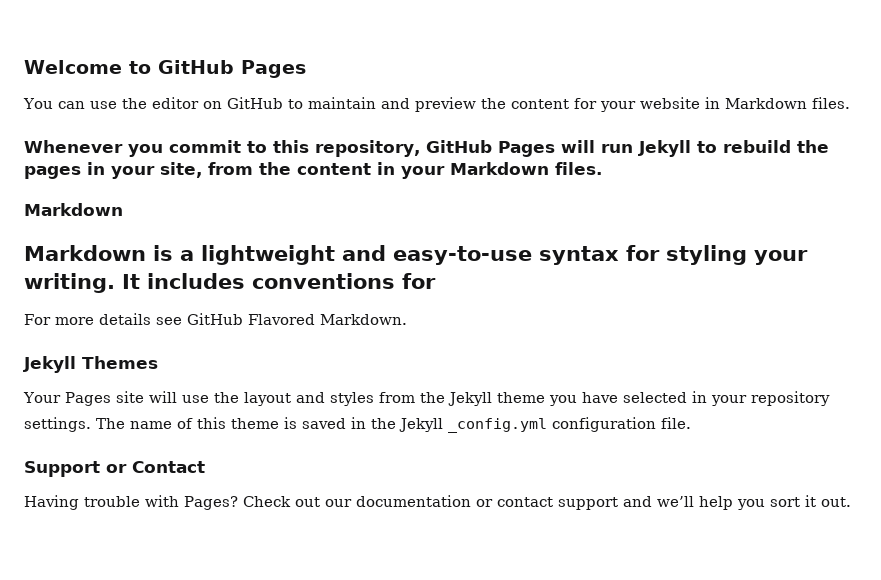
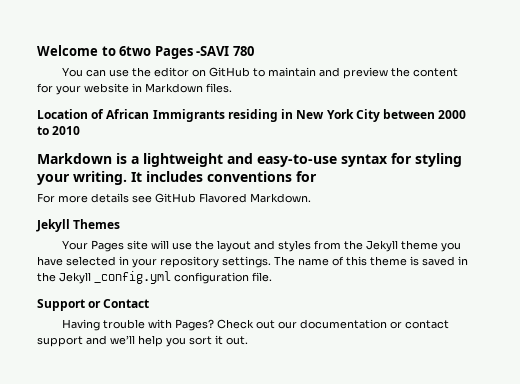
[157,60,306,78] GitHub Pages -> [119,46,254,59] 6two Pages -SAVI 780
[24,140,829,157] [24,162,602,179] [24,203,123,216] Whenever you commit to this repository, GitHub Pages will run Jekyll to rebuild the pages in your site, from the content in your Markdown files. // Markdown -> [37,109,467,122] [37,126,81,135] Location of African Immigrants residing in New York City between 2000 to 2010

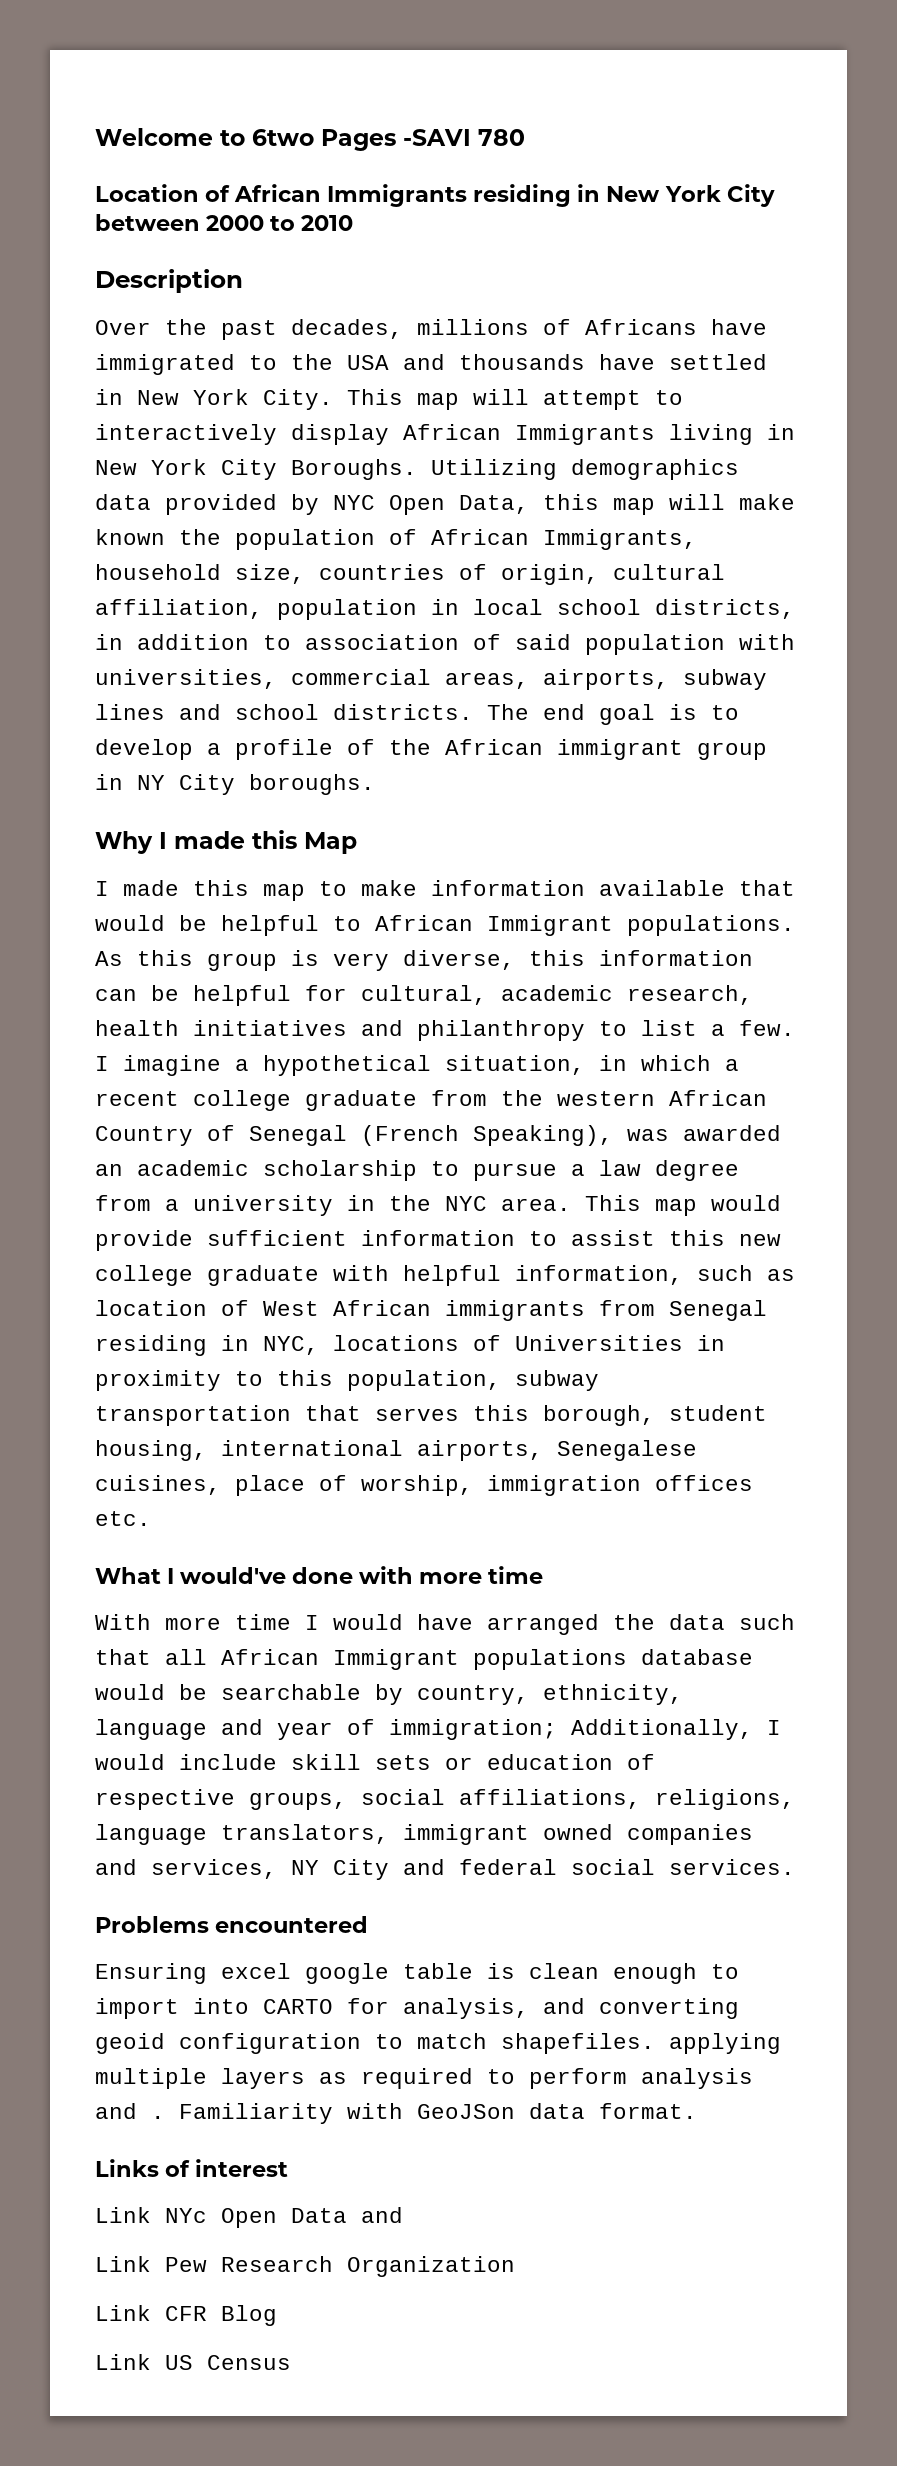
[62,67,459,79] [37,83,232,95] // You can use the editor on GitHub to maintain and preview the content for your website in Markdown files. -> (525, 137) none
[37,153,462,167] [37,171,317,185] [37,193,311,203] [36,219,121,232] [62,240,462,252] [37,256,468,268] [37,271,272,284] [37,299,150,311] [62,319,450,331] [37,335,248,347] Markdown is a lightweight and easy-to-use syntax for styling your writing. It includes conventions for // For more details see GitHub Flavored Markdown. // Jekyll Themes // Your Pages site will use the layout and styles from the Jekyll theme you have selected in your repository settings. The name of this theme is saved in the Jekyll _config.yml configuration file. // Support or Contact // Having trouble with Pages? Check out our documentation or contact support and we’ll help you sort it out. -> [95,269,243,293] [95,319,767,340] [95,354,767,375] [95,389,683,410] [95,424,795,445] [95,459,739,480] [95,494,795,515] [95,529,697,550] [95,564,725,585] [95,599,795,620] [95,634,795,655] [95,669,767,690] [95,704,739,725] [95,739,767,760] [95,774,375,795] [95,830,357,854] [95,880,795,901] [95,915,795,936] [95,950,753,971] [95,985,753,1006] [95,1020,795,1041] [95,1055,739,1076] [95,1090,767,1111] [95,1125,781,1146] [95,1160,739,1181] [95,1195,781,1216] [95,1230,781,1251] [95,1265,795,1286] [95,1300,767,1321] [95,1335,725,1356] [95,1370,599,1391] [95,1405,767,1426] [95,1440,697,1461] [95,1475,753,1496] [95,1511,151,1526] [95,1566,544,1584] [95,1614,795,1635] [95,1649,753,1670] [95,1684,683,1705] [95,1719,781,1740] [95,1754,655,1770] [95,1789,795,1810] [95,1824,753,1845] [95,1859,795,1880] [95,1916,369,1933] [95,1963,739,1984] [95,1998,739,2019] [95,2033,781,2054] [95,2068,753,2089] [95,2103,697,2124] [95,2159,289,2177] [95,2207,403,2228] [95,2256,515,2277] [95,2305,277,2326] [95,2354,291,2370] Description // Over the past decades, millions of Africans have immigrated to the USA and thousands have settled in New York City. This map will attempt to interactively display African Immigrants living in New York City Boroughs. Utilizing demographics data provided by NYC Open Data, this map will make known the population of African Immigrants, household size, countries of origin, cultural affiliation, population in local school districts, in addition to association of said population with universities, commercial areas, airports, subway lines and school districts. The end goal is to develop a profile of the African immigrant group in NY City boroughs. // Why I made this Map // I made this map to make information available that would be helpful to African Immigrant populations. As this group is very diverse, this information can be helpful for cultural, academic research, health initiatives and philanthropy to list a few. I imagine a hypothetical situation, in which a recent college graduate from the western African Country of Senegal (French Speaking), was awarded an academic scholarship to pursue a law degree from a university in the NYC area. This map would provide sufficient information to assist this new college graduate with helpful information, such as location of West African immigrants from Senegal residing in NYC, locations of Universities in proximity to this population, subway transportation that serves this borough, student housing, international airports, Senegalese cuisines, place of worship, immigration offices etc. // What I would've done with more time // With more time I would have arranged the data such that all African Immigrant populations database would be searchable by country, ethnicity, language and year of immigration; Additionally, I would include skill sets or education of respective groups, social affiliations, religions, language translators, immigrant owned companies and services, NY City and federal social services. // Problems encountered // Ensuring excel google table is clean enough to import into CARTO for analysis, and converting geoid configuration to match shapefiles. applying multiple layers as required to perform analysis and . Familiarity with GeoJSon data format. // Links of interest // Link NYc Open Data and // Link Pew Research Organization // Link CFR Blog // Link US Census

